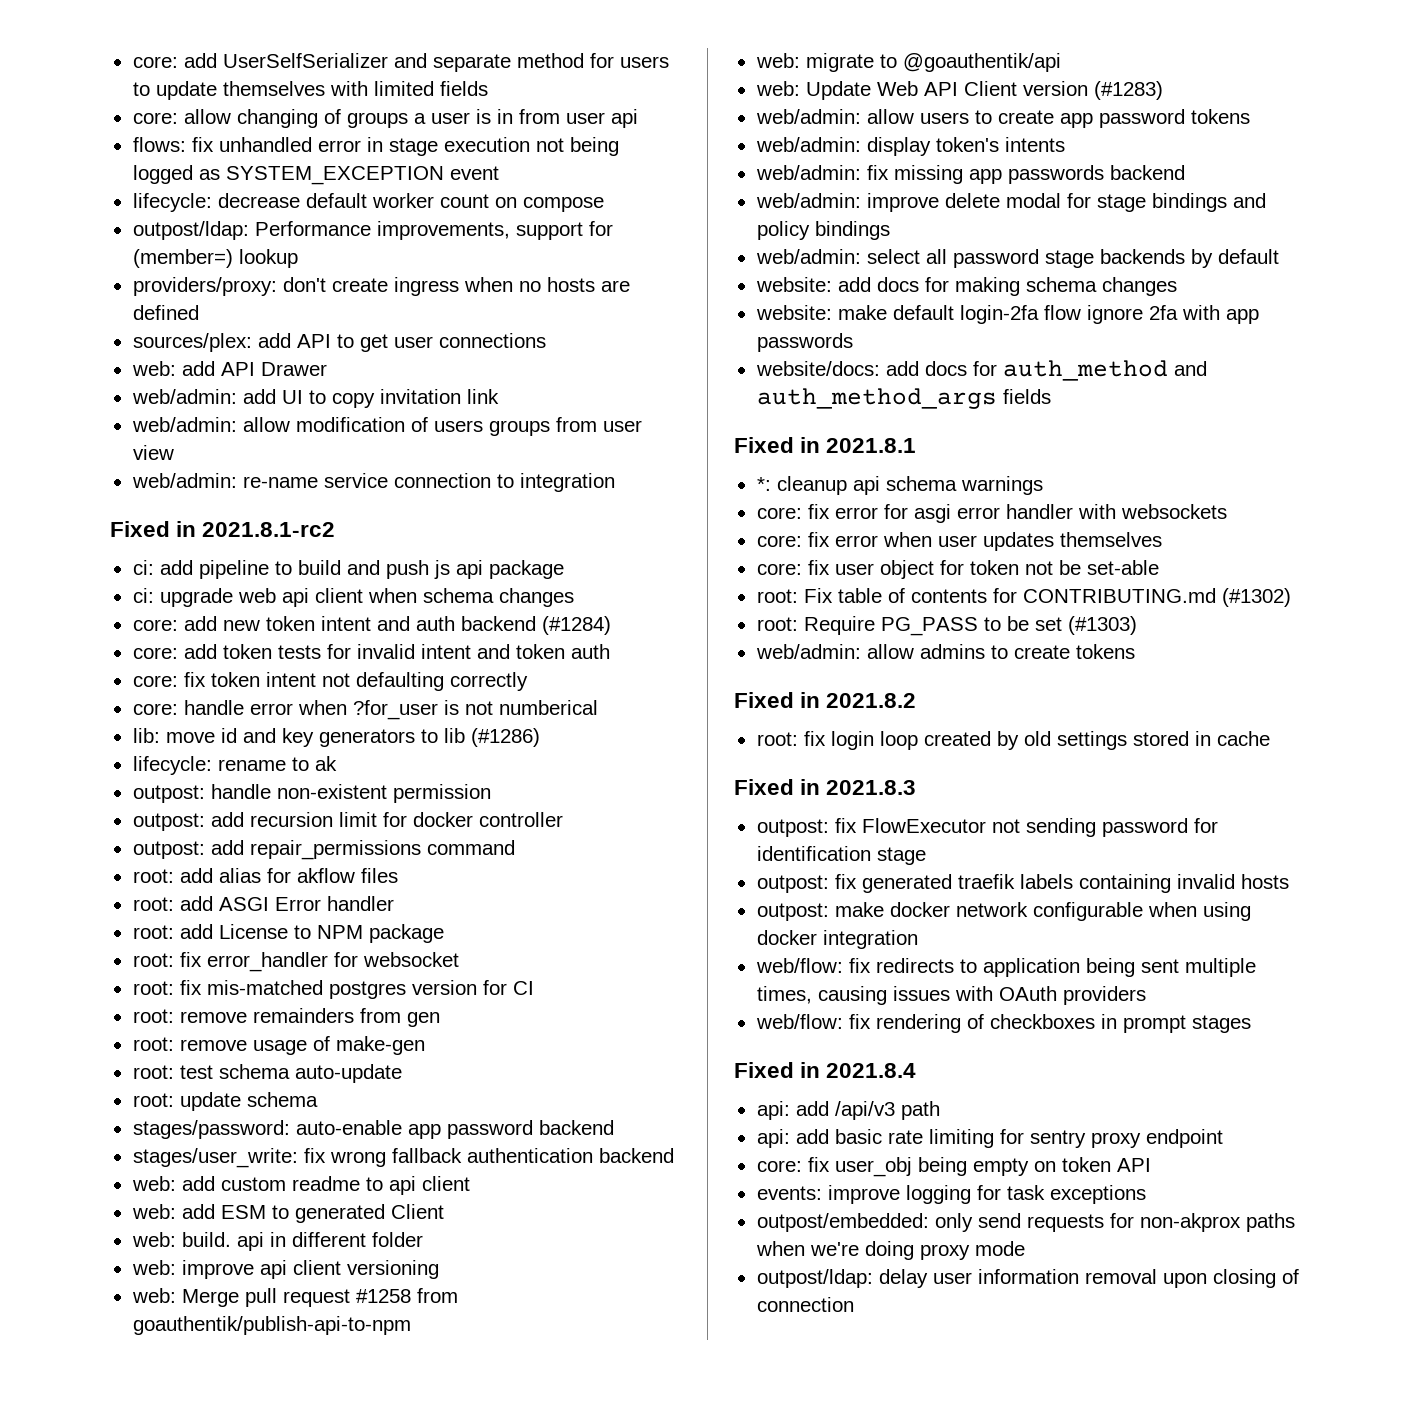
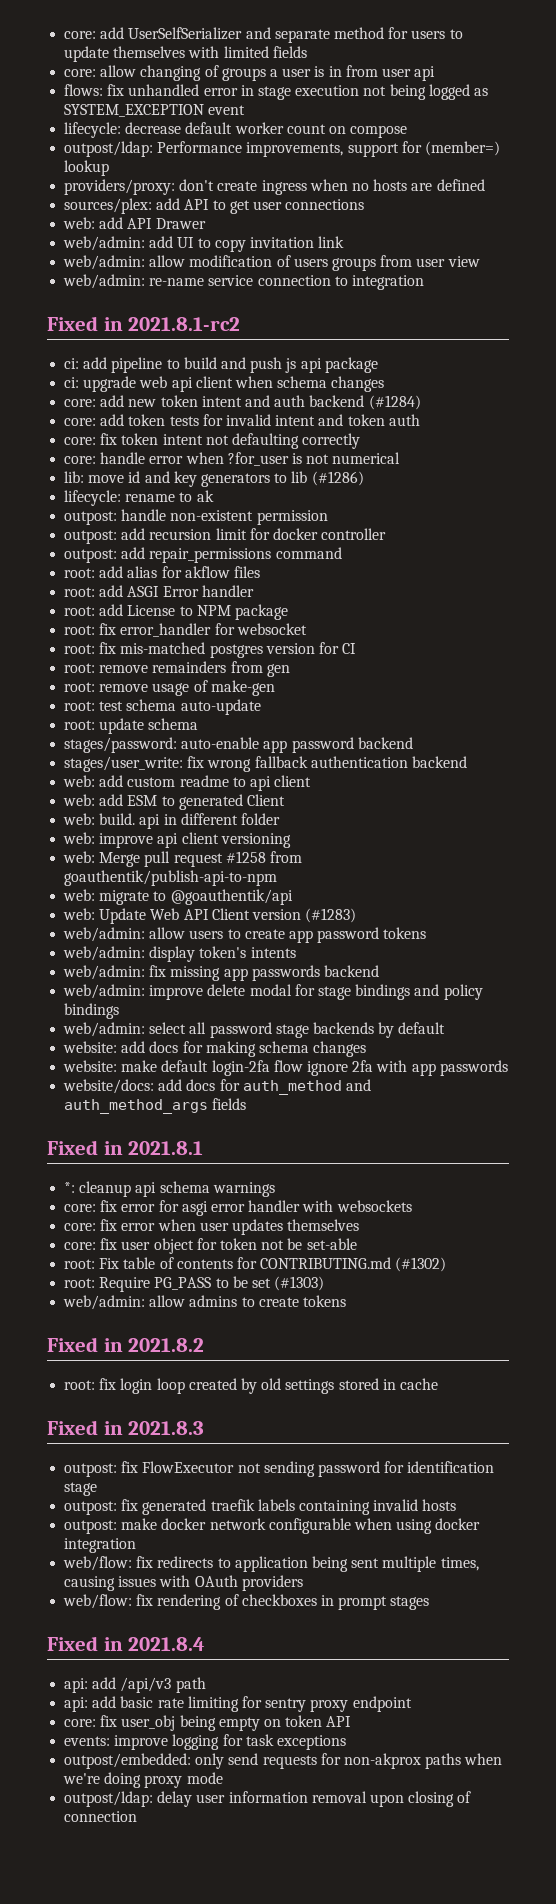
[498,700,598,715] numberical -> [332,452,401,464] numerical

